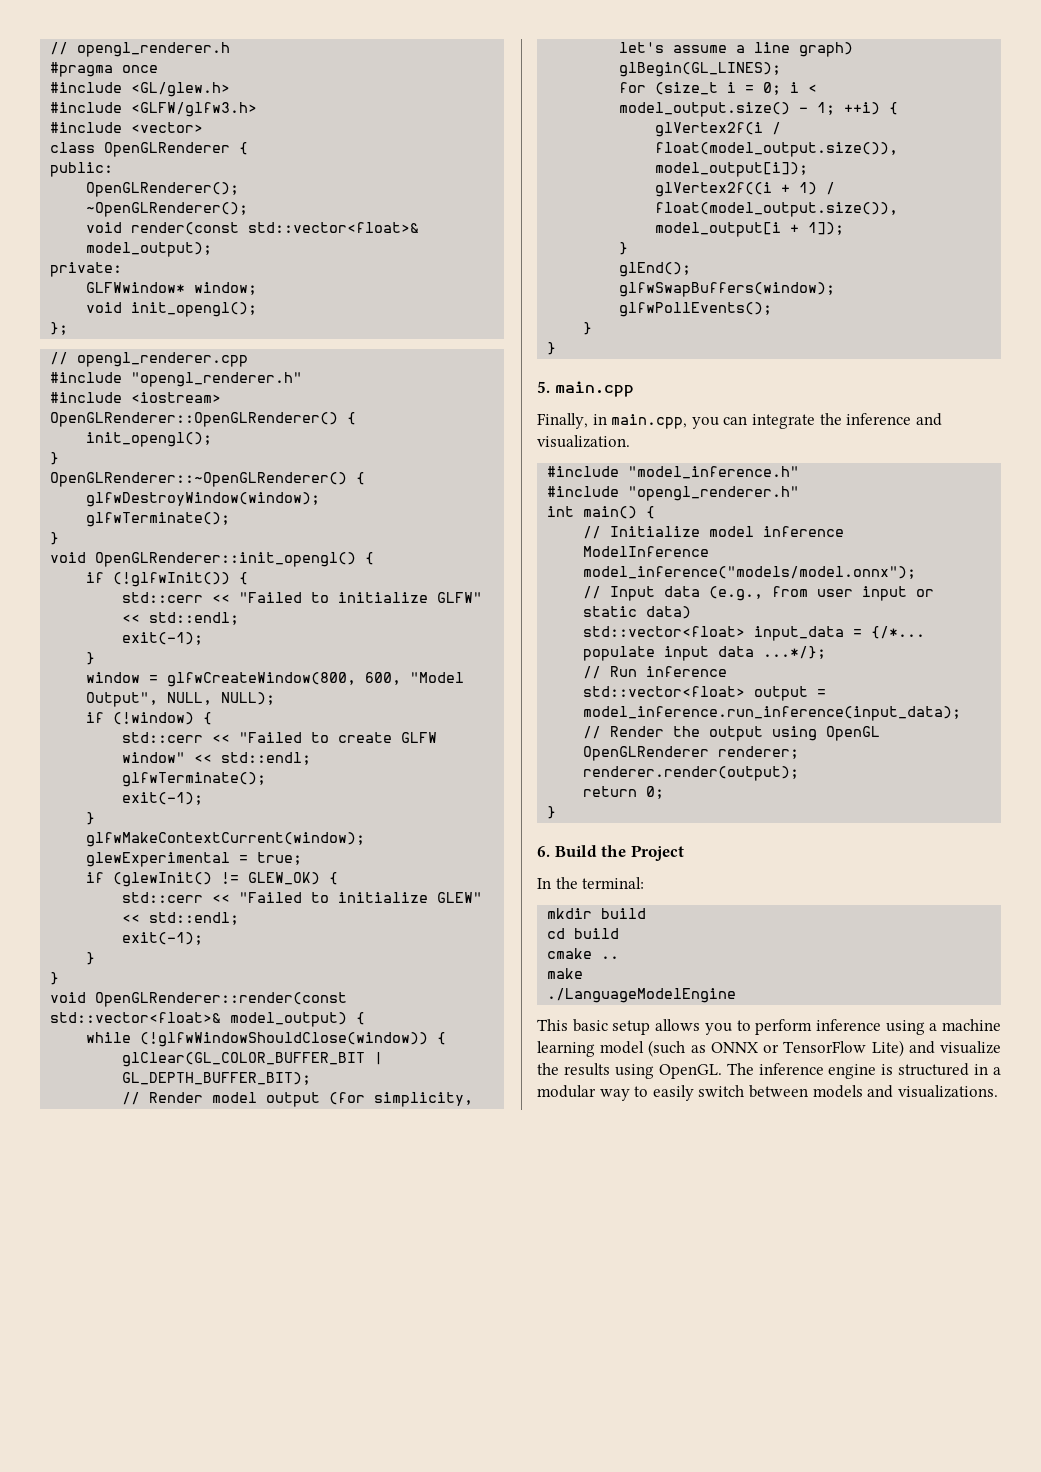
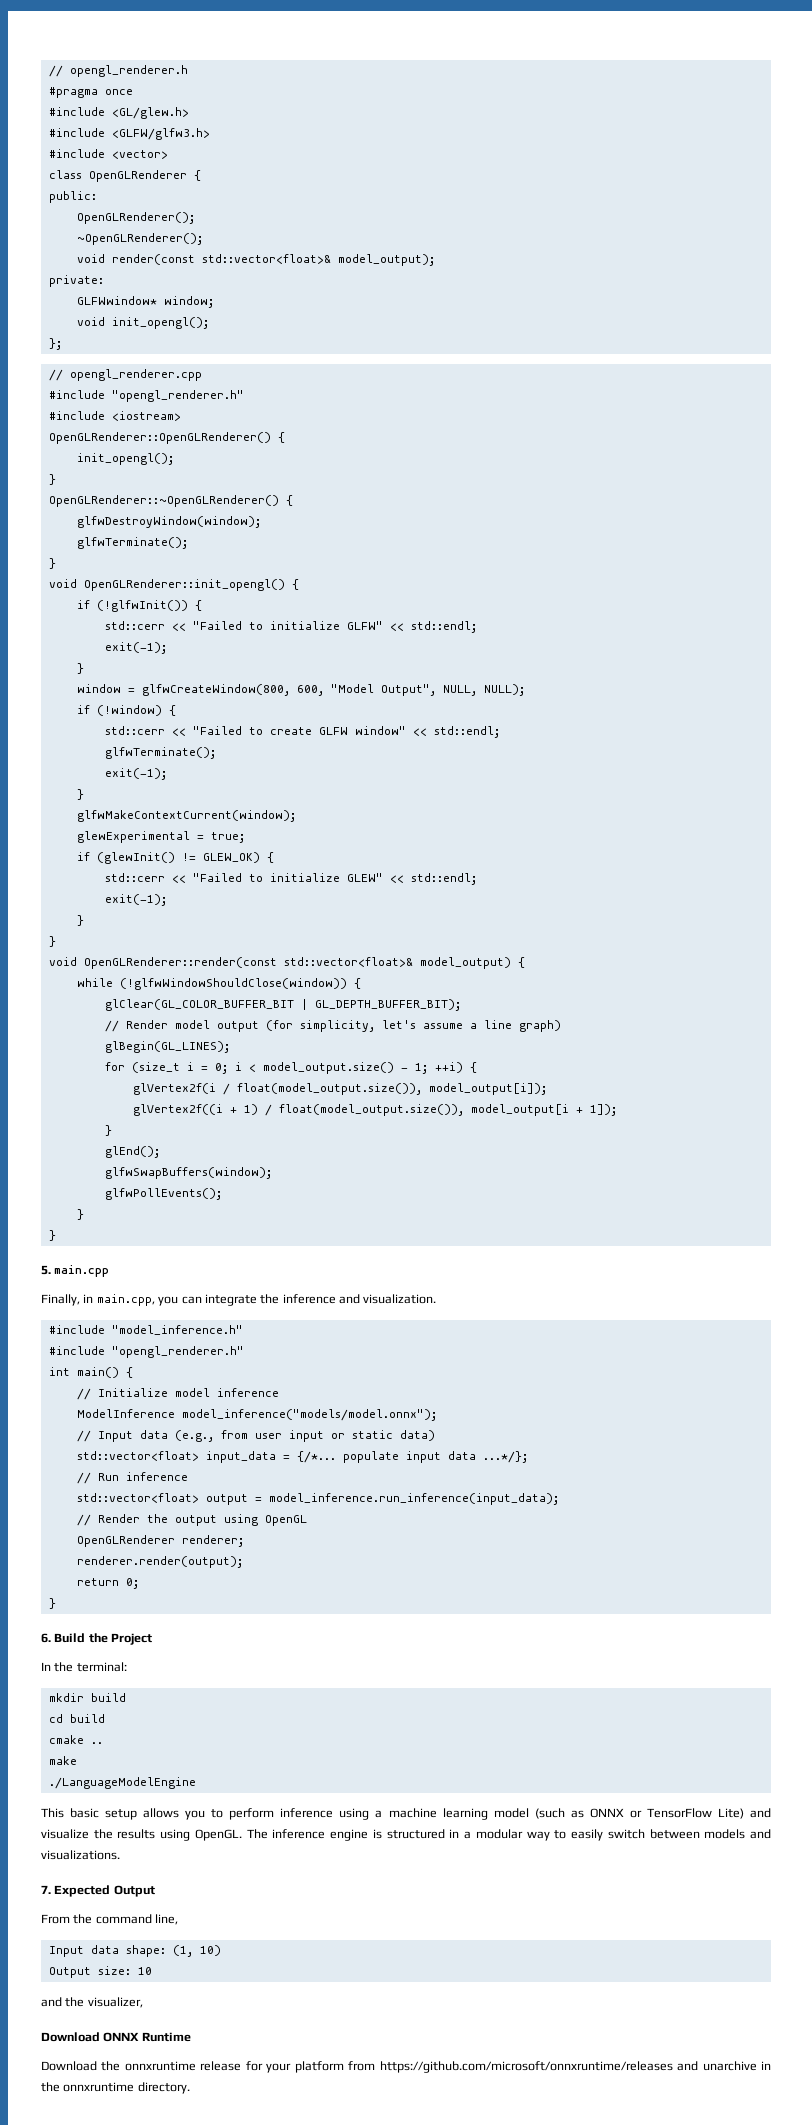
(998, 1091) none -> [41,1885,155,1897] [41,1914,179,1925] [48,1945,221,1957] [48,1966,152,1978] [41,1997,143,2008] [41,2032,191,2042] [41,2061,772,2073] [41,2082,190,2094] // 7. Expected Output // From the command line, // Input data shape: (1, 10) // Output size: 10 // and the visualizer, // Download ONNX Runtime // Download the onnxruntime release for your platform from https://github.com/microsoft/onnxruntime/releases and unarchive in the onnxruntime directory.

